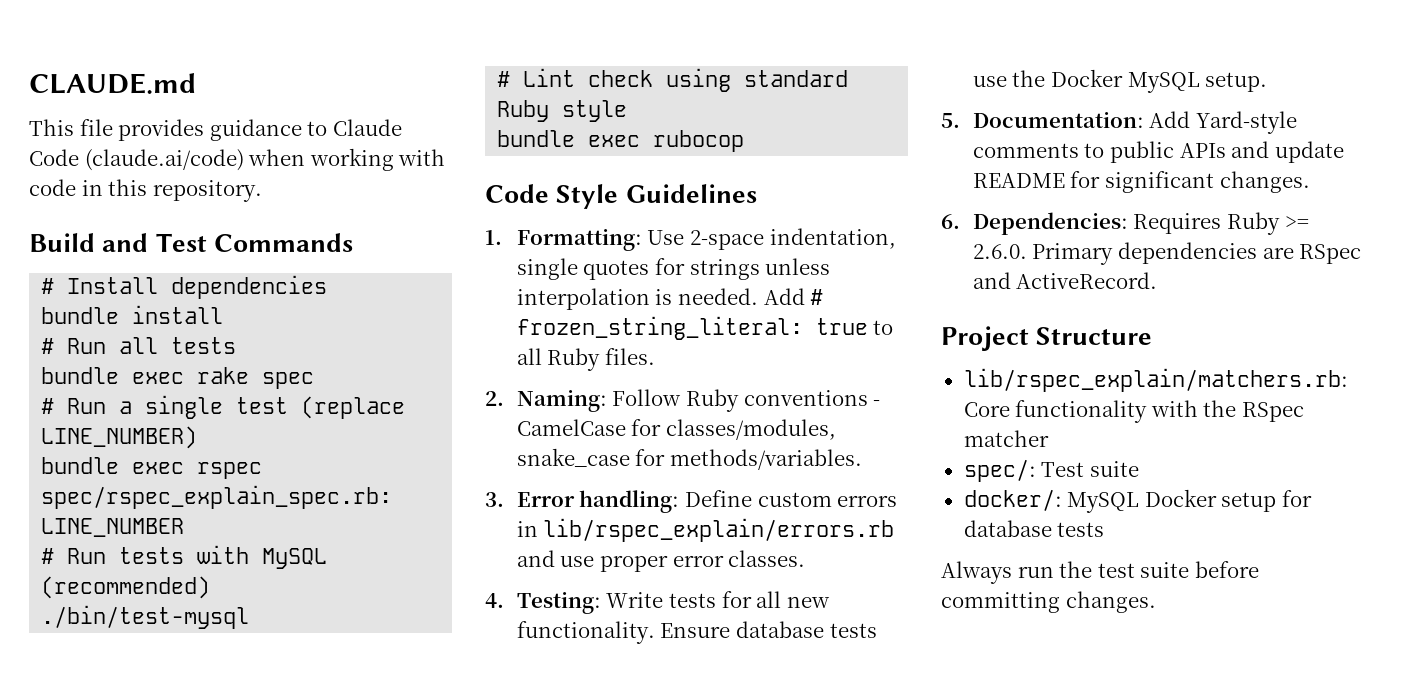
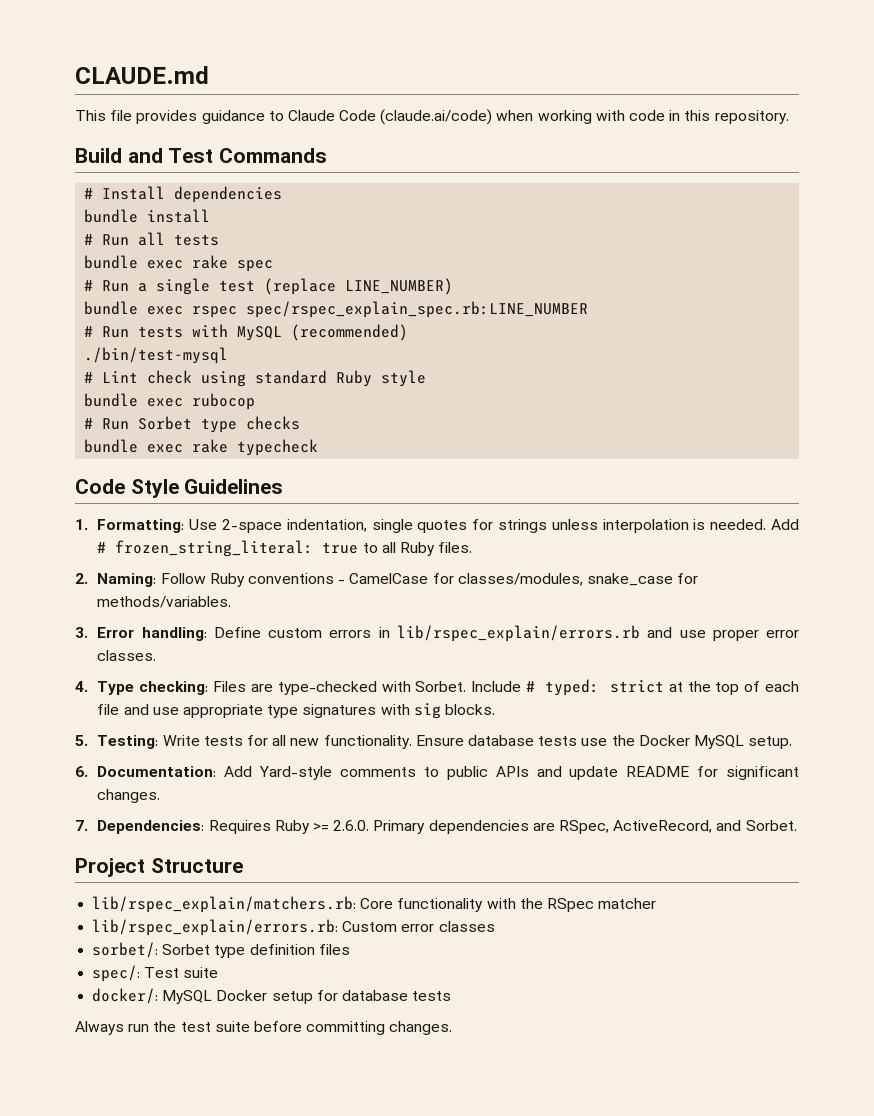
(745, 141) none -> [84,416,301,433] [84,439,319,456] // # Run Sorbet type checks // bundle exec rake typecheck
(504, 600) none -> [97,679,800,696] [97,703,495,719] [75,735,88,746] Type checking: Files are type-checked with Sorbet. Include # typed: strict at the top of each file and use appropriate type signatures with sig blocks. // 5.
[941,113,960,128] 5. -> [75,766,88,777] 6.
[941,214,960,229] 6. -> [75,820,88,831] 7.
[1299,244,1362,264] [972,272,1158,289] RSpec and ActiveRecord. -> [558,820,797,834] RSpec, ActiveRecord, and Sorbet.
(1049, 438) none -> [92,919,495,936] [92,942,350,958] // lib/rspec_explain/errors.rb: Custom error classes // sorbet/: Sorbet type definition files

